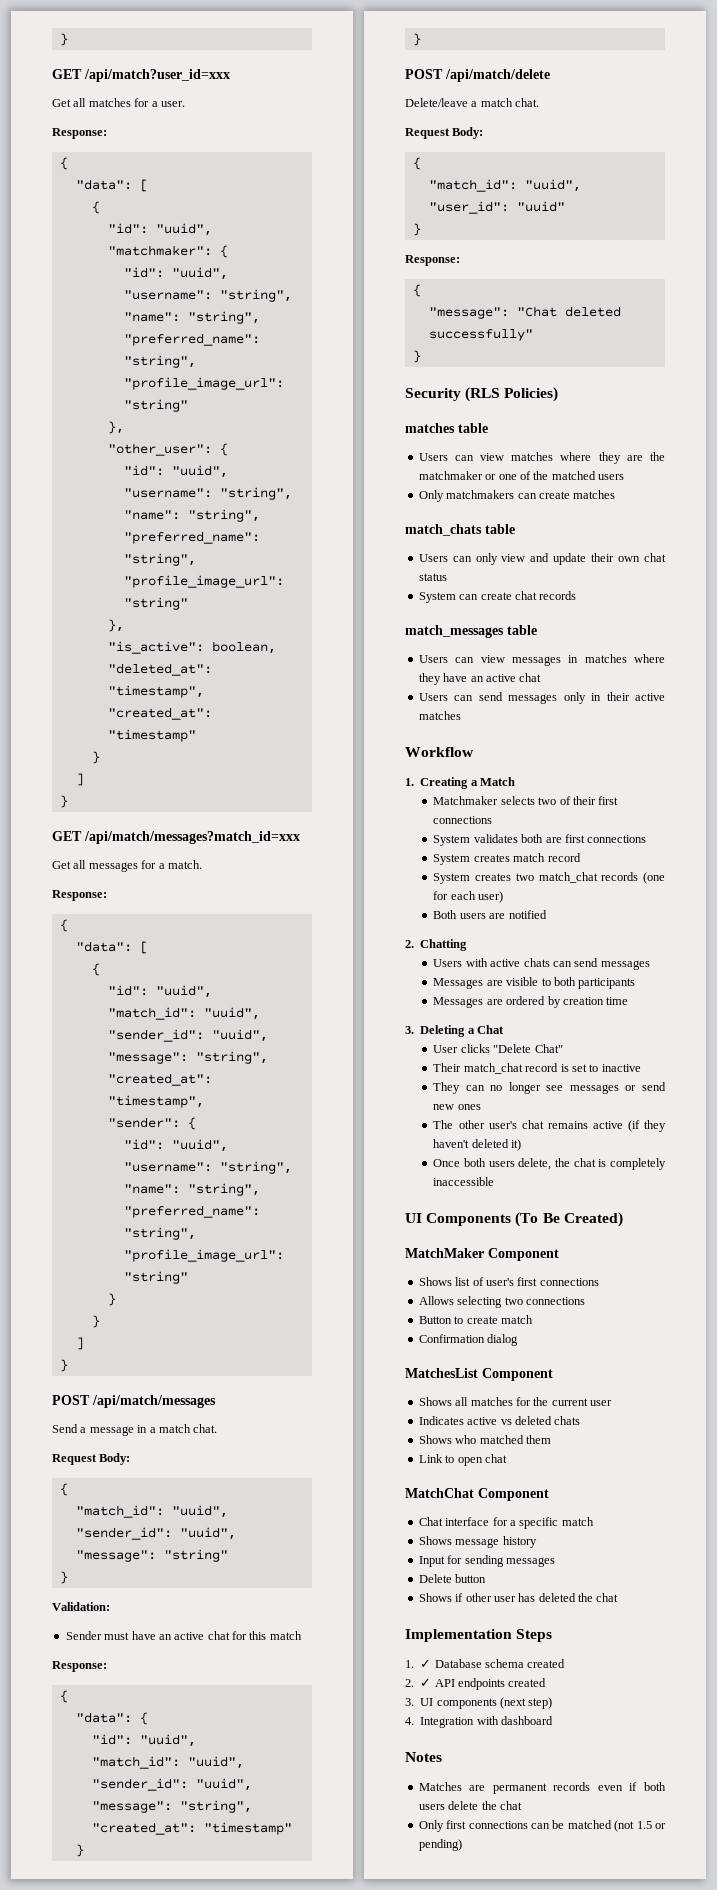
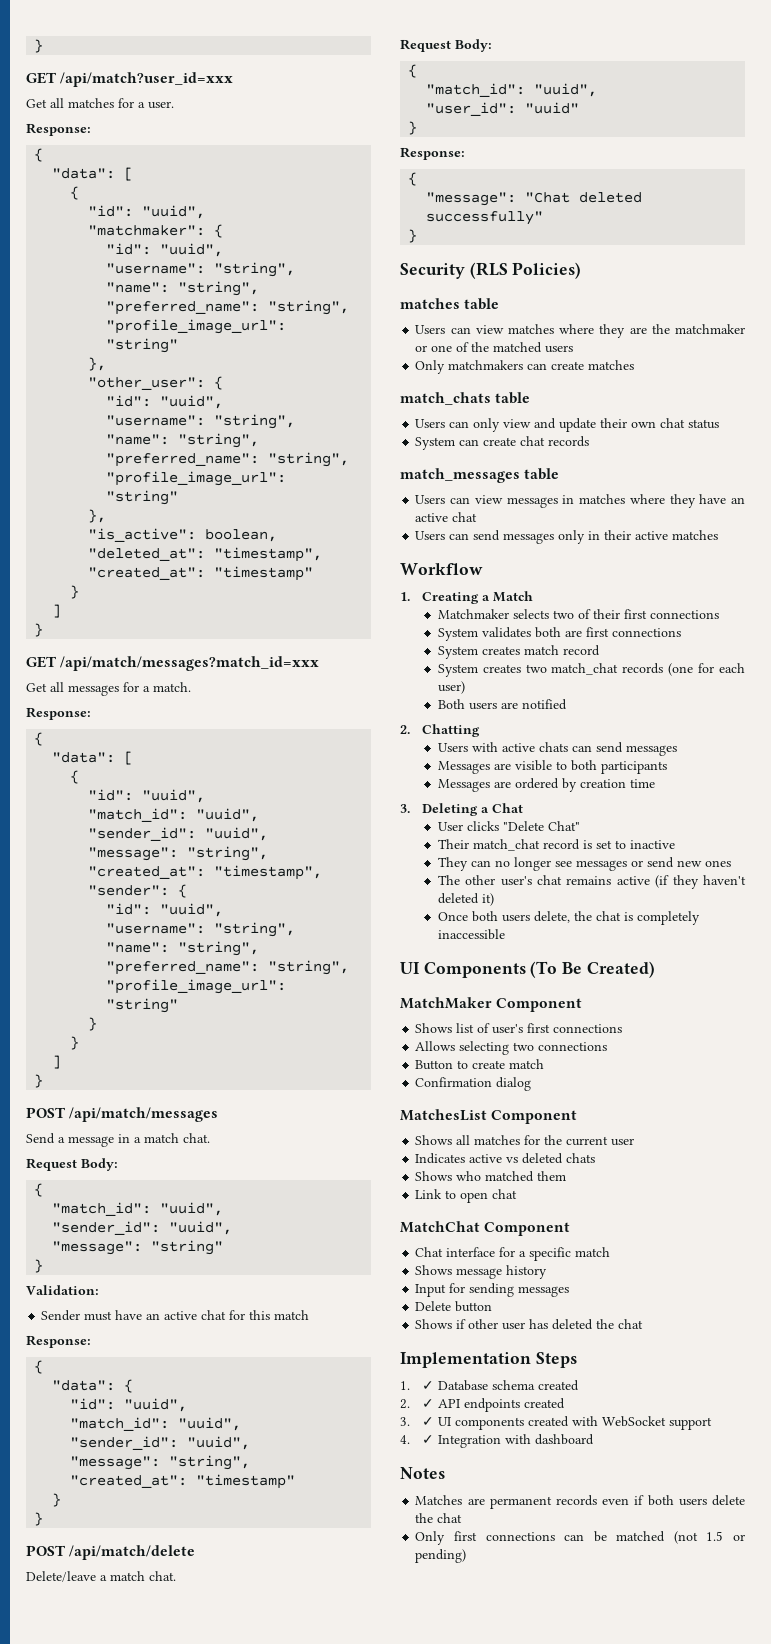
(414, 1702) none -> [422,1417,435,1426] ✓
[500,1697,553,1709] (next step) -> [528,1416,713,1430] created with WebSocket support
(414, 1721) none -> [422,1435,435,1444] ✓

